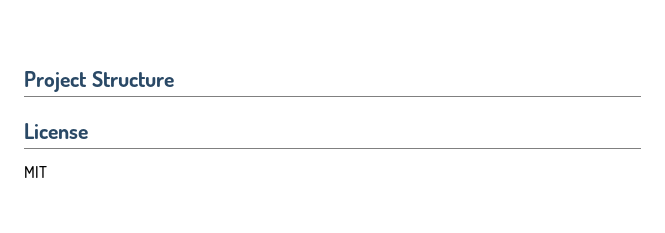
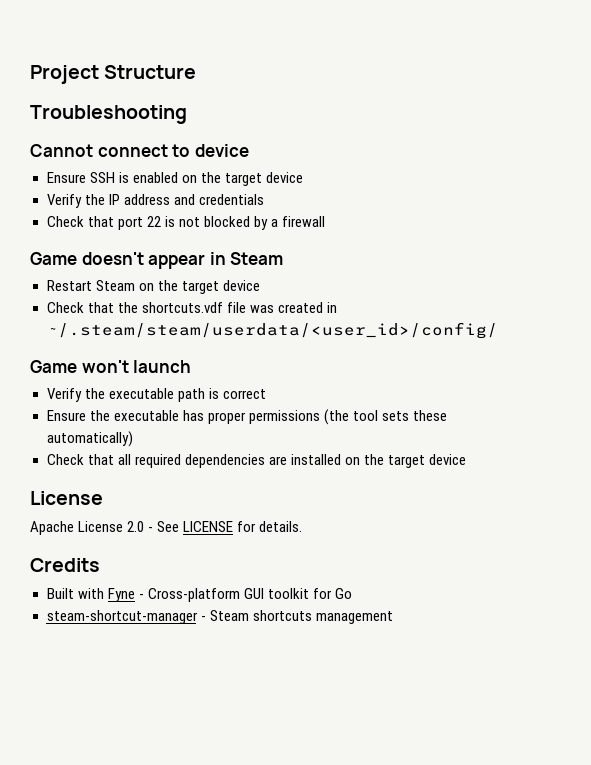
[24,123,88,139] [24,166,47,178] License // MIT -> [30,105,187,124] [30,144,249,157] [46,172,303,186] [46,194,264,208] [46,216,325,230] [30,252,284,269] [46,280,260,294] [46,302,337,313] [46,322,498,339] [30,360,192,373] [46,388,266,402] [46,409,447,425] [46,431,133,447] [46,454,467,468] [30,491,103,505] [30,521,303,535] [30,558,100,572] [46,588,352,602] [46,610,393,624] Troubleshooting // Cannot connect to device // Ensure SSH is enabled on the target device // Verify the IP address and credentials // Check that port 22 is not blocked by a firewall // Game doesn't appear in Steam // Restart Steam on the target device // Check that the shortcuts.vdf file was created in ~/.steam/steam/userdata/<user_id>/config/ // Game won't launch // Verify the executable path is correct // Ensure the executable has proper permissions (the tool sets these automatically) // Check that all required dependencies are installed on the target device // License // Apache License 2.0 - See LICENSE for details. // Credits // Built with Fyne - Cross-platform GUI toolkit for Go // steam-shortcut-manager - Steam shortcuts management

